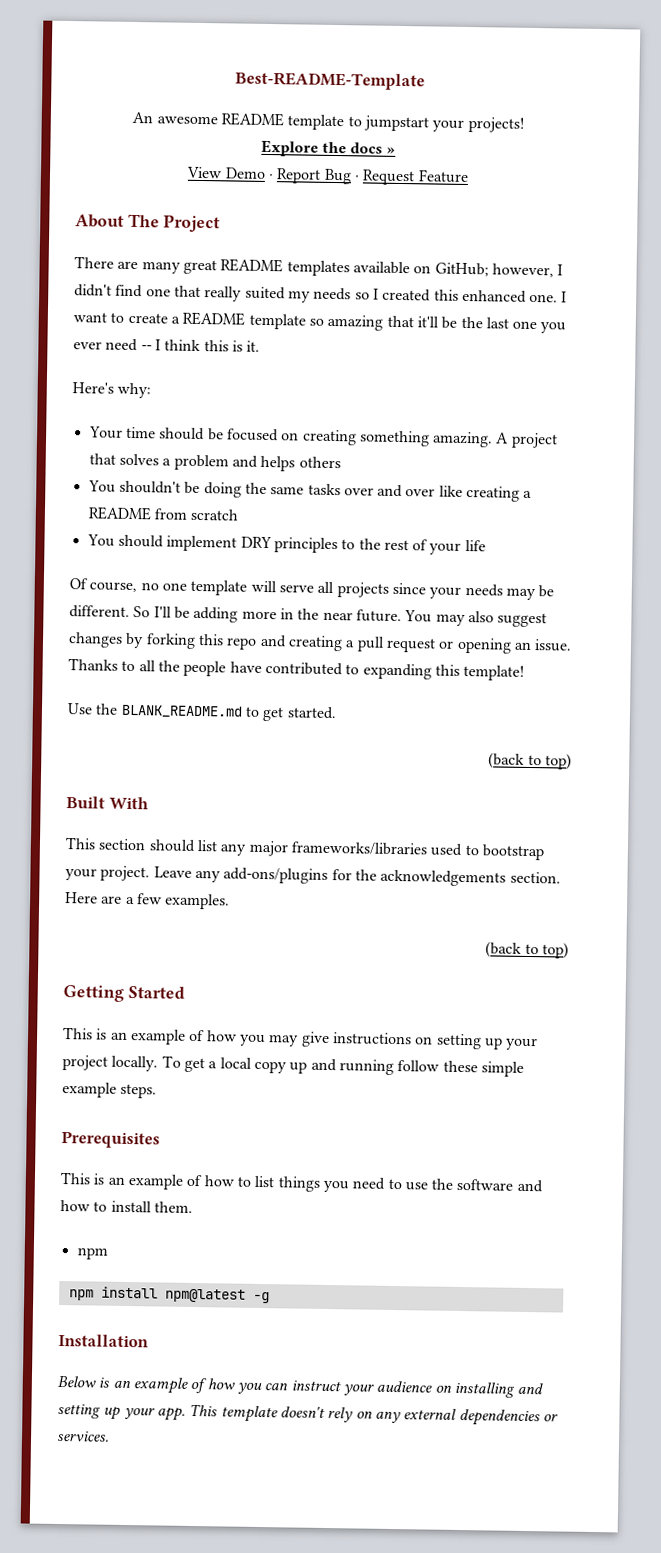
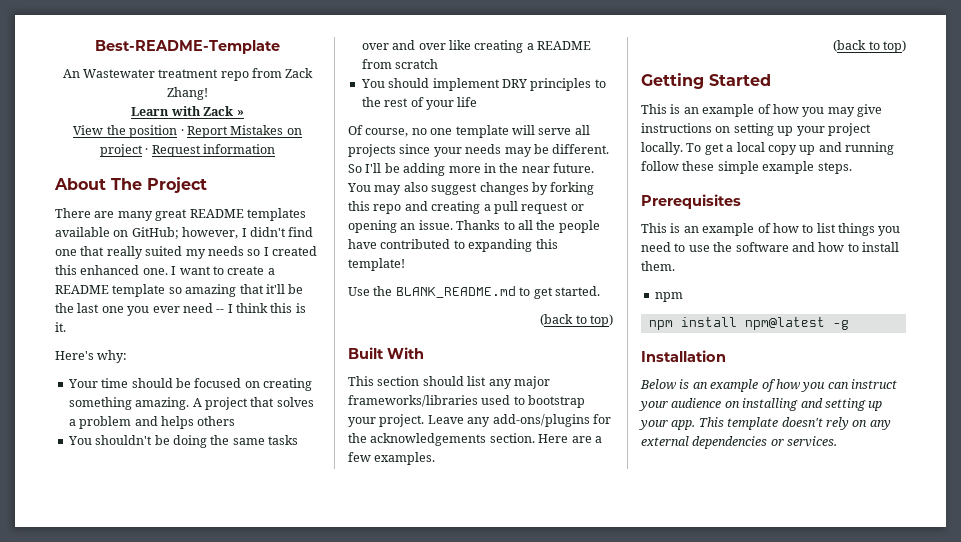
[156,112,525,133] [260,139,397,157] [186,166,352,185] awesome README template to jumpstart your projects! // Explore the docs » // View Demo · Report Bug -> [82,68,314,81] [167,87,208,100] [131,106,244,116] [73,125,302,138] [99,144,143,157] Wastewater treatment repo from Zack Zhang! // Learn with Zack » // View the position · Report Mistakes on project
[417,169,469,183] Feature -> [203,144,276,154] information

